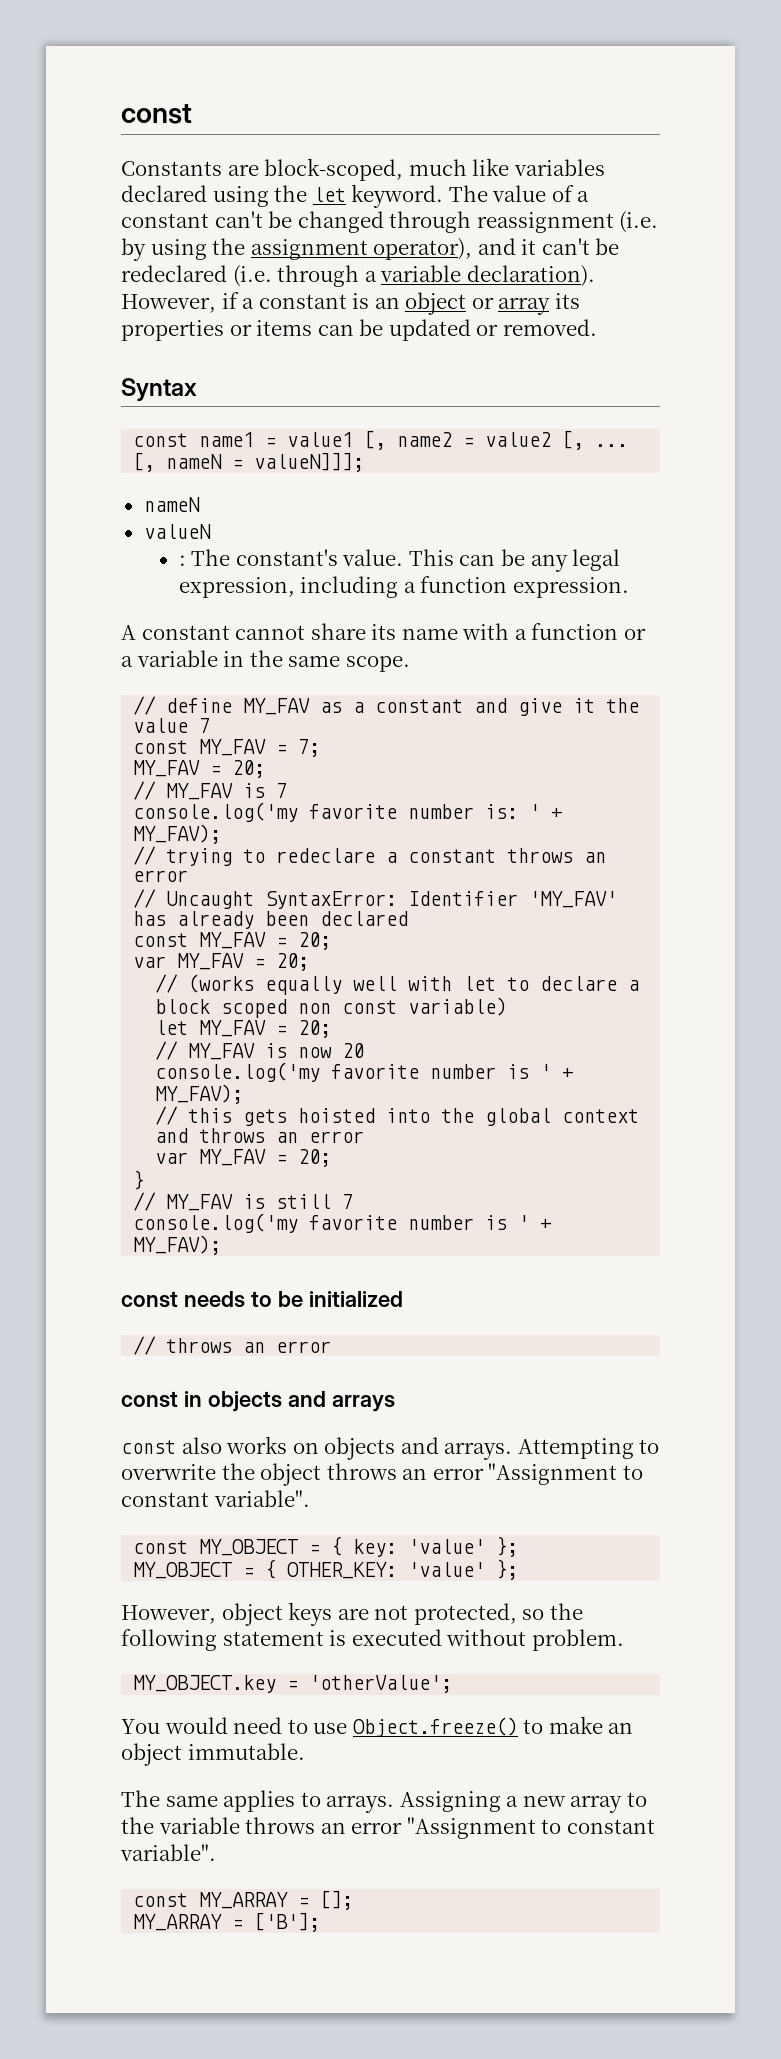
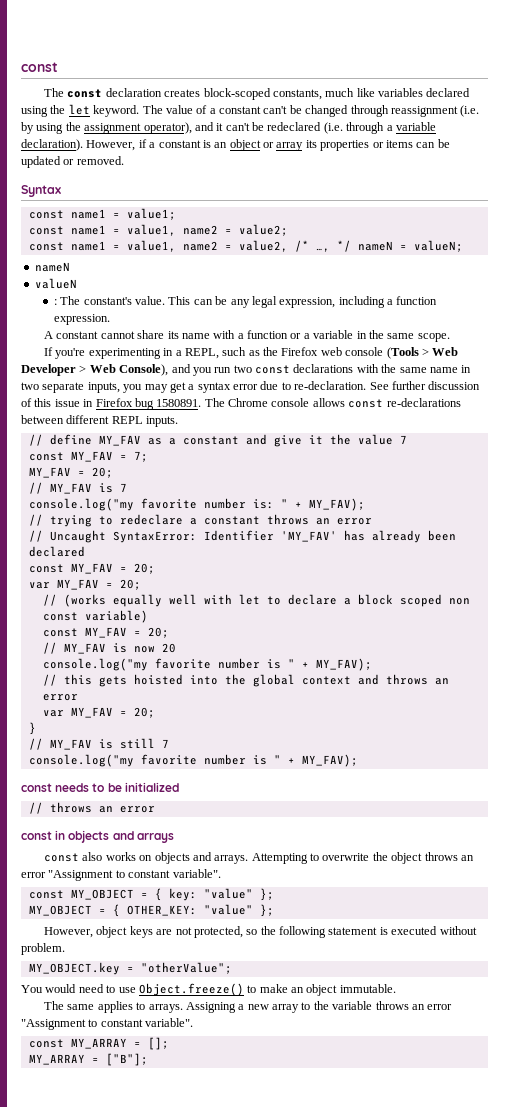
[121,158,404,181] Constants are block-scoped, -> [44,88,322,100] The const declaration creates block-scoped constants,
[287,430,629,450] [133,452,156,472] value1 [, name2 = value2 [, ... [, -> [126,208,176,220] [28,224,288,236] [28,240,351,252] value1; // const name1 = value1, name2 = value2; // const name1 = value1, name2 = value2, /* …, */
[254,452,365,472] valueN]]]; -> [413,240,463,252] valueN;
(410, 664) none -> [44,347,459,359] [21,364,472,376] [21,381,481,393] [21,398,461,410] [21,415,179,427] // If you're experimenting in a REPL, such as the Firefox web console (Tools > Web Developer > Web Console), and you run two const declarations with the same name in two separate inputs, you may get a syntax error due to re-declaration. See further discussion of this issue in Firefox bug 1580891. The Chrome console allows const re-declarations between different REPL inputs.
[133,802,299,822] console.log('my -> [28,498,134,511] console.log("my
[529,804,541,819] ' -> [280,499,288,508] "
[155,1020,189,1035] let -> [42,628,78,637] const
[155,1062,552,1082] console.log('my favorite number is ' -> [42,658,295,671] console.log("my favorite number is "
[133,1213,530,1233] console.log('my favorite number is ' -> [28,754,281,767] console.log("my favorite number is "
[408,1539,486,1554] 'value' -> [203,888,253,899] "value"
[408,1562,486,1577] 'value' -> [203,904,253,915] "value"
[309,1675,453,1693] 'otherValue'; -> [140,962,232,974] "otherValue";
[254,1912,321,1932] ['B']; -> [105,1053,148,1066] ["B"];

